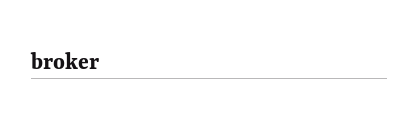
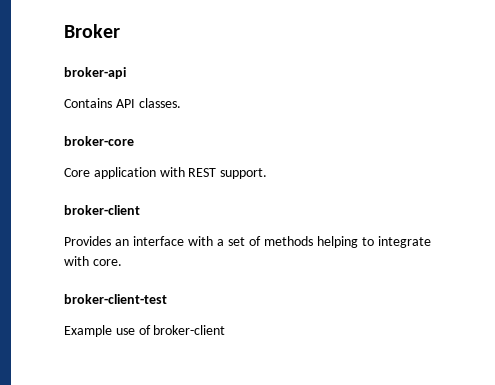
[30,52,99,69] broker -> [64,24,120,38] [64,67,126,79] [64,98,181,108] [64,136,134,146] [64,167,268,179] [64,205,140,215] [64,236,431,248] [64,256,122,266] [64,294,167,304] [64,325,226,337] Broker // broker-api // Contains API classes. // broker-core // Core application with REST support. // broker-client // Provides an interface with a set of methods helping to integrate with core. // broker-client-test // Example use of broker-client

